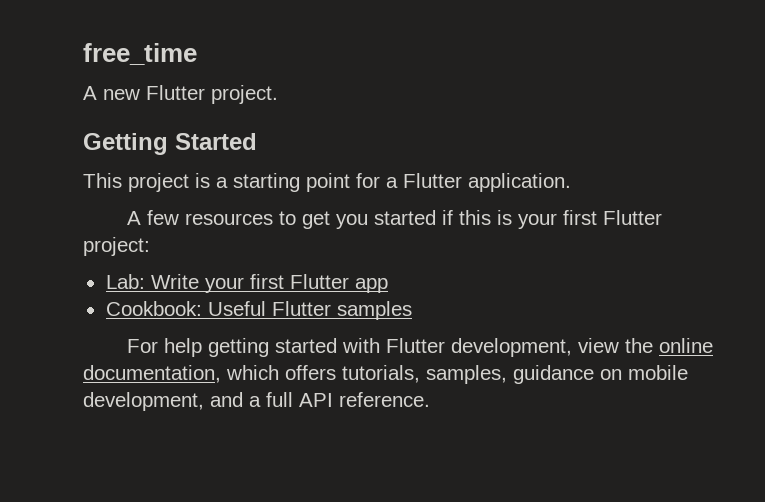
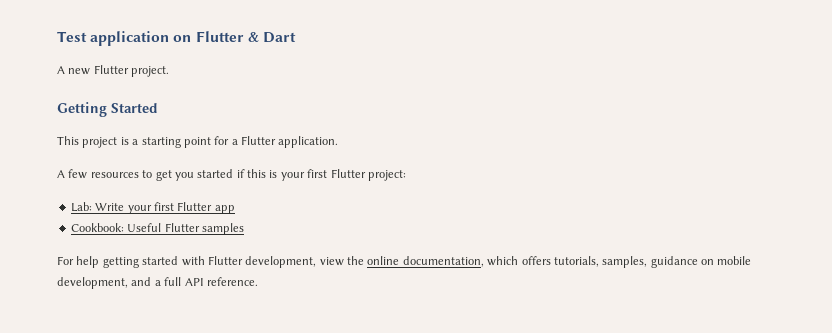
[83,43,197,65] free_time -> [57,31,296,46] Test application on Flutter & Dart

